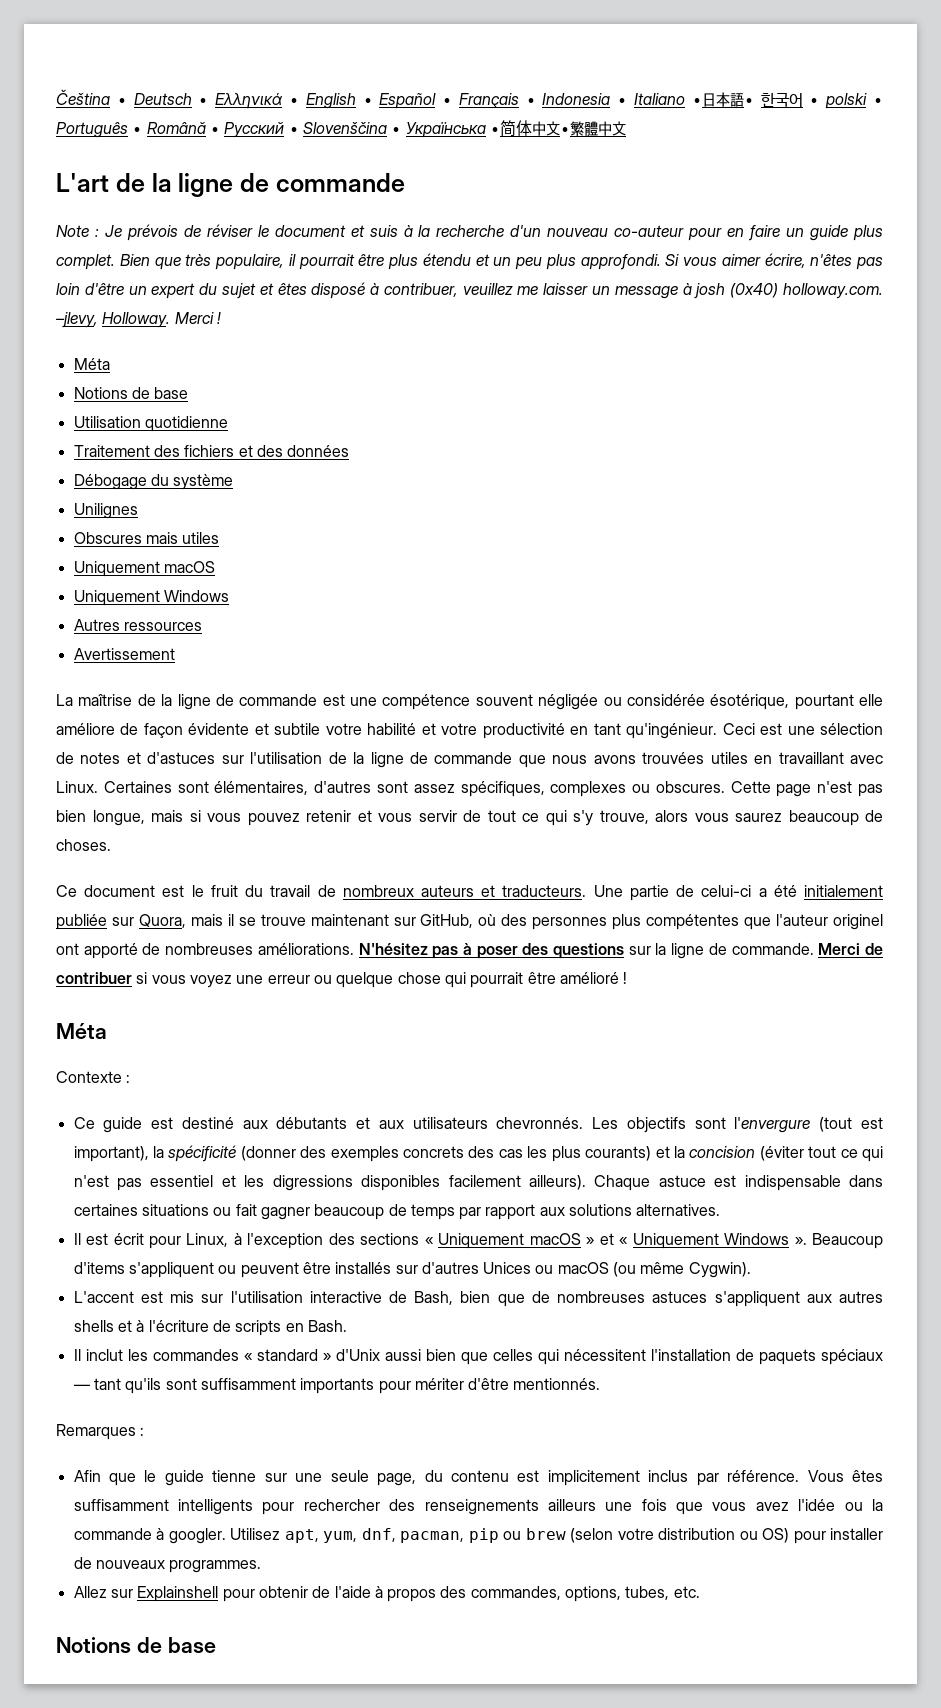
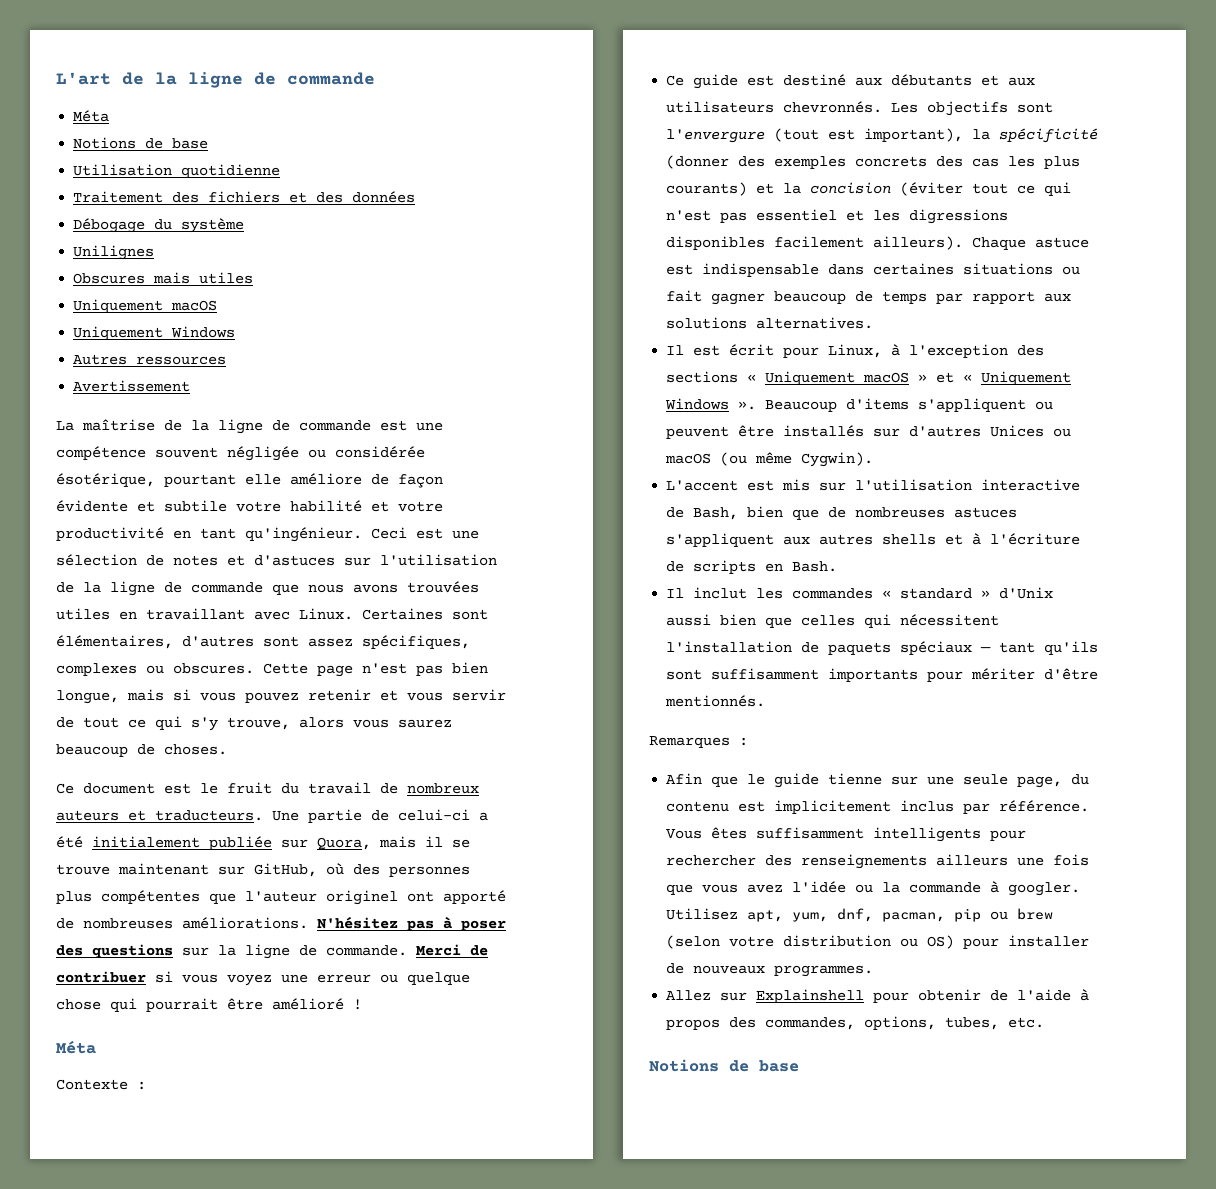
[56,89,883,109] [56,120,626,138] Čeština ∙ Deutsch ∙ Ελληνικά ∙ English ∙ Español ∙ Français ∙ Indonesia ∙ Italiano ∙日本語∙ 한국어 ∙ polski ∙ Português ∙ Română ∙ Русский ∙ Slovenščina ∙ Українська ∙简体中文∙繁體中文 // -> (56, 78) none
[56,224,884,241] [56,253,883,270] [56,282,883,299] [56,312,221,328] // Note : Je prévois de réviser le document et suis à la recherche d'un nouveau co-auteur pour en faire un guide plus complet. Bien que très populaire, il pourrait être plus étendu et un peu plus approfondi. Si vous aimer écrire, n'êtes pas loin d'être un expert du sujet et êtes disposé à contribuer, veuillez me laisser un message à josh (0x40) holloway.com. –jlevy, Holloway. Merci ! -> (375, 78) none

